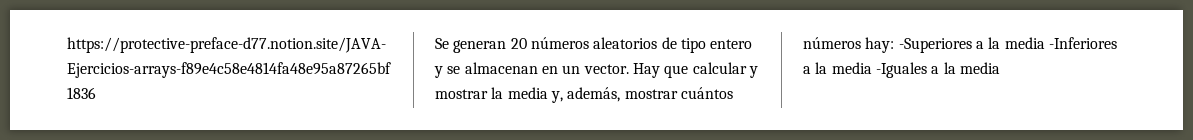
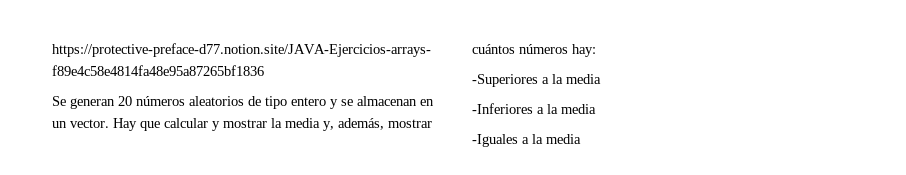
(895, 45) none -> (596, 50) //
(1045, 43) none -> (601, 79) //
(872, 68) none -> (596, 109) //

